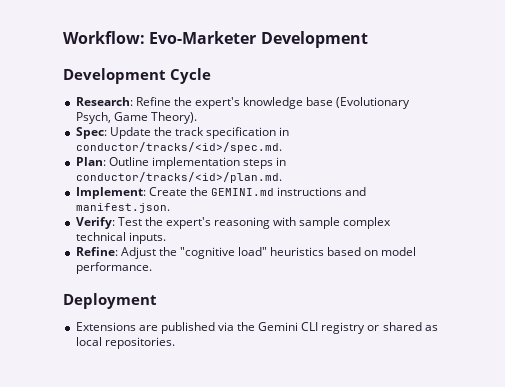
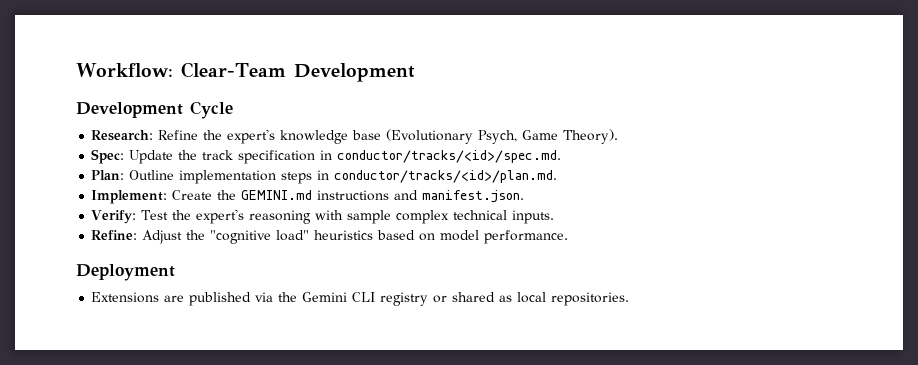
[149,31,257,44] Evo-Marketer -> [180,62,286,78] Clear-Team

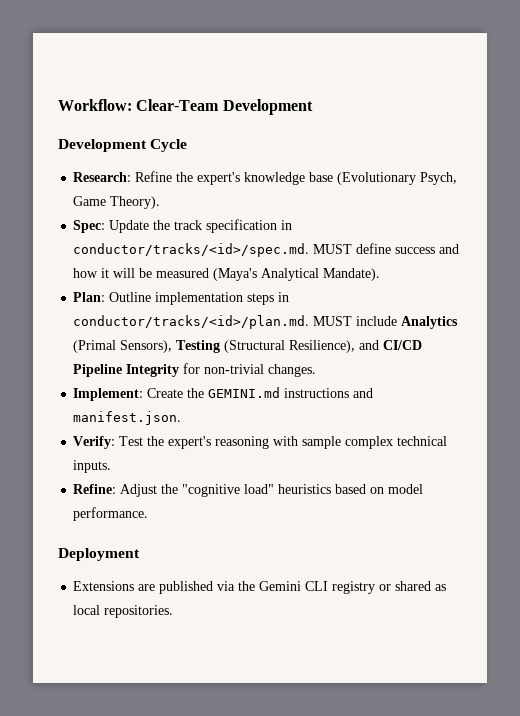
(562, 156) none -> [313,243,460,254] [73,268,381,281] MUST define success and how it will be measured (Maya's Analytical Mandate).
(558, 176) none -> [313,316,459,329] [73,340,423,353] [73,363,317,377] MUST include Analytics (Primal Sensors), Testing (Structural Resilience), and CI/CD Pipeline Integrity for non-trivial changes.

